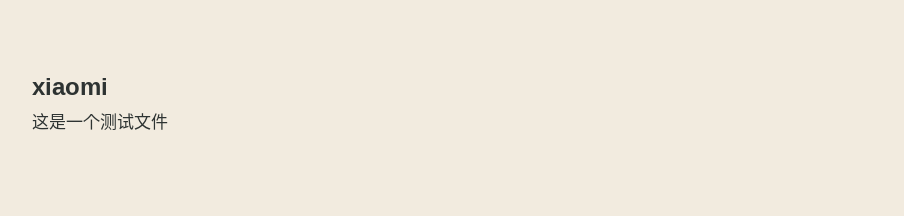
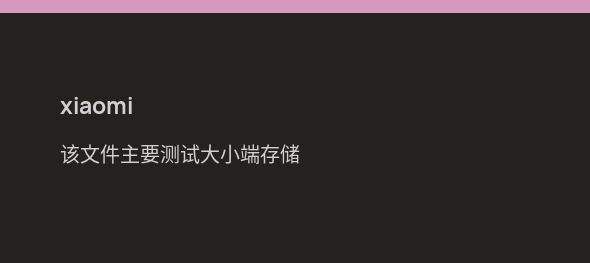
[32,113,168,131] 这是一个测试文件 -> [60,144,300,164] 该文件主要测试大小端存储

